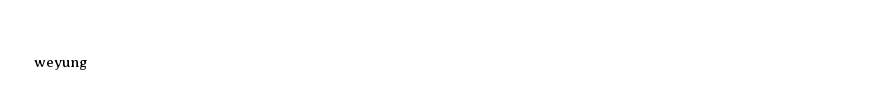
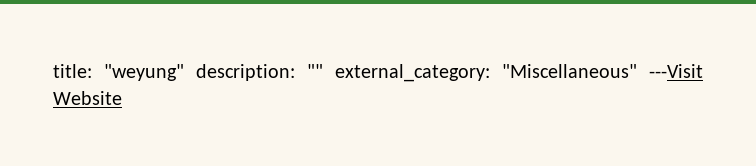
[34,60,87,70] weyung -> [53,64,703,82] [53,91,122,105] title: "weyung" description: "" external_category: "Miscellaneous" ---Visit Website

